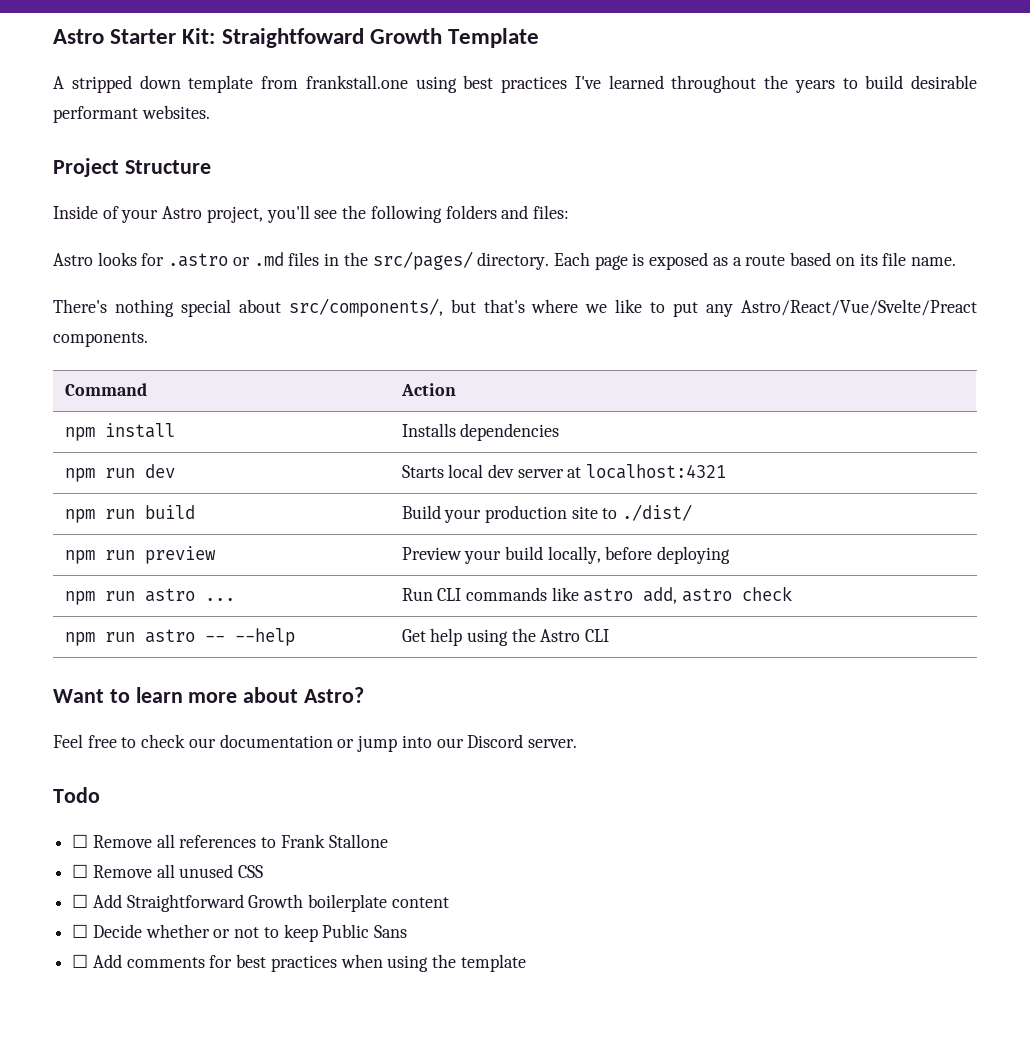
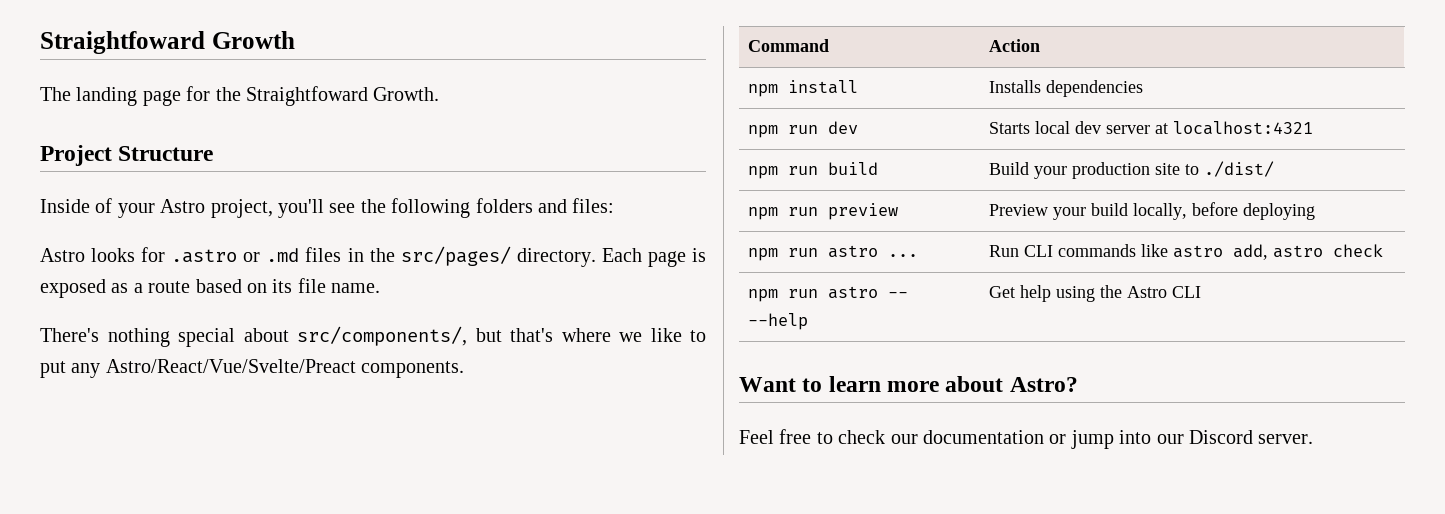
[53,28,216,44] Astro Starter Kit: -> (40, 42) none
[448,28,540,48] [53,75,977,93] [53,105,210,123] Template // A stripped down template from frankstall.one using best practices I've learned throughout the years to build desirable performant websites. -> [40,86,440,106] // The landing page for the Straightfoward Growth.
[53,787,100,803] [72,834,388,848] [72,864,264,878] [72,894,449,912] [72,924,408,942] [72,954,526,972] // Todo // ☐ Remove all references to Frank Stallone // ☐ Remove all unused CSS // ☐ Add Straightforward Growth boilerplate content // ☐ Decide whether or not to keep Public Sans // ☐ Add comments for best practices when using the template -> (1314, 439) none

